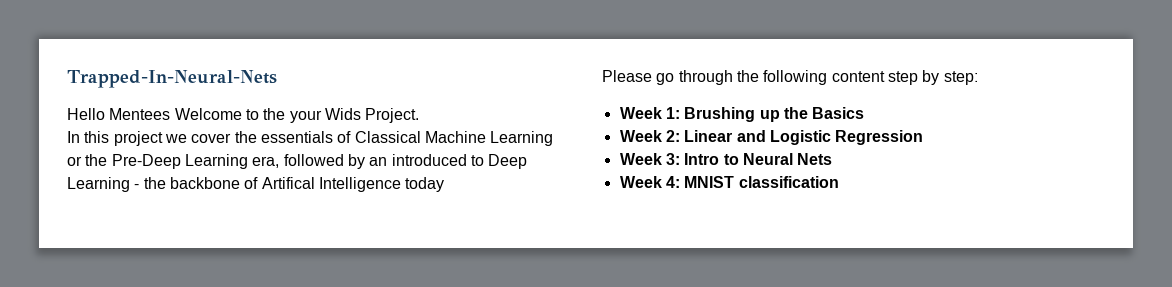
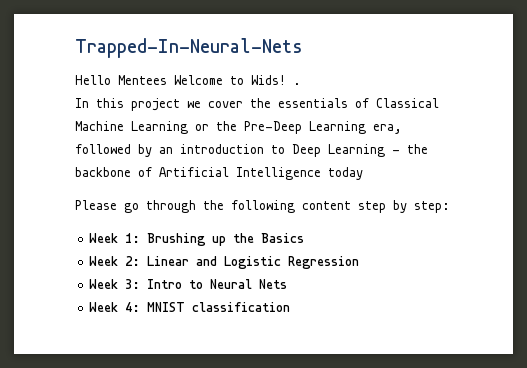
[263,108,420,123] the your Wids Project. -> [251,75,301,85] Wids! .
[391,154,467,166] introduced -> [180,144,264,154] introduction
[261,177,315,189] Artifical -> [159,167,229,177] Artificial

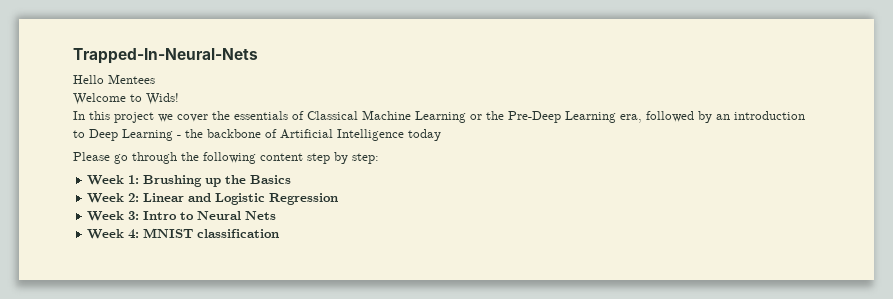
(167, 80) none -> (155, 79) //
[293,83,301,85] . -> (179, 99) none

